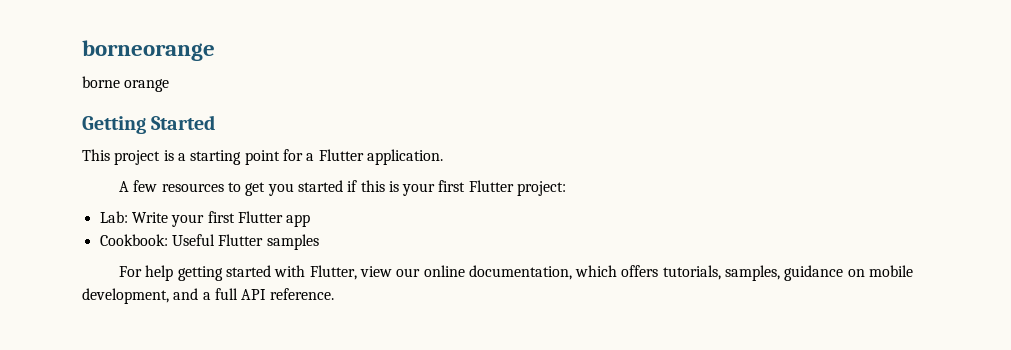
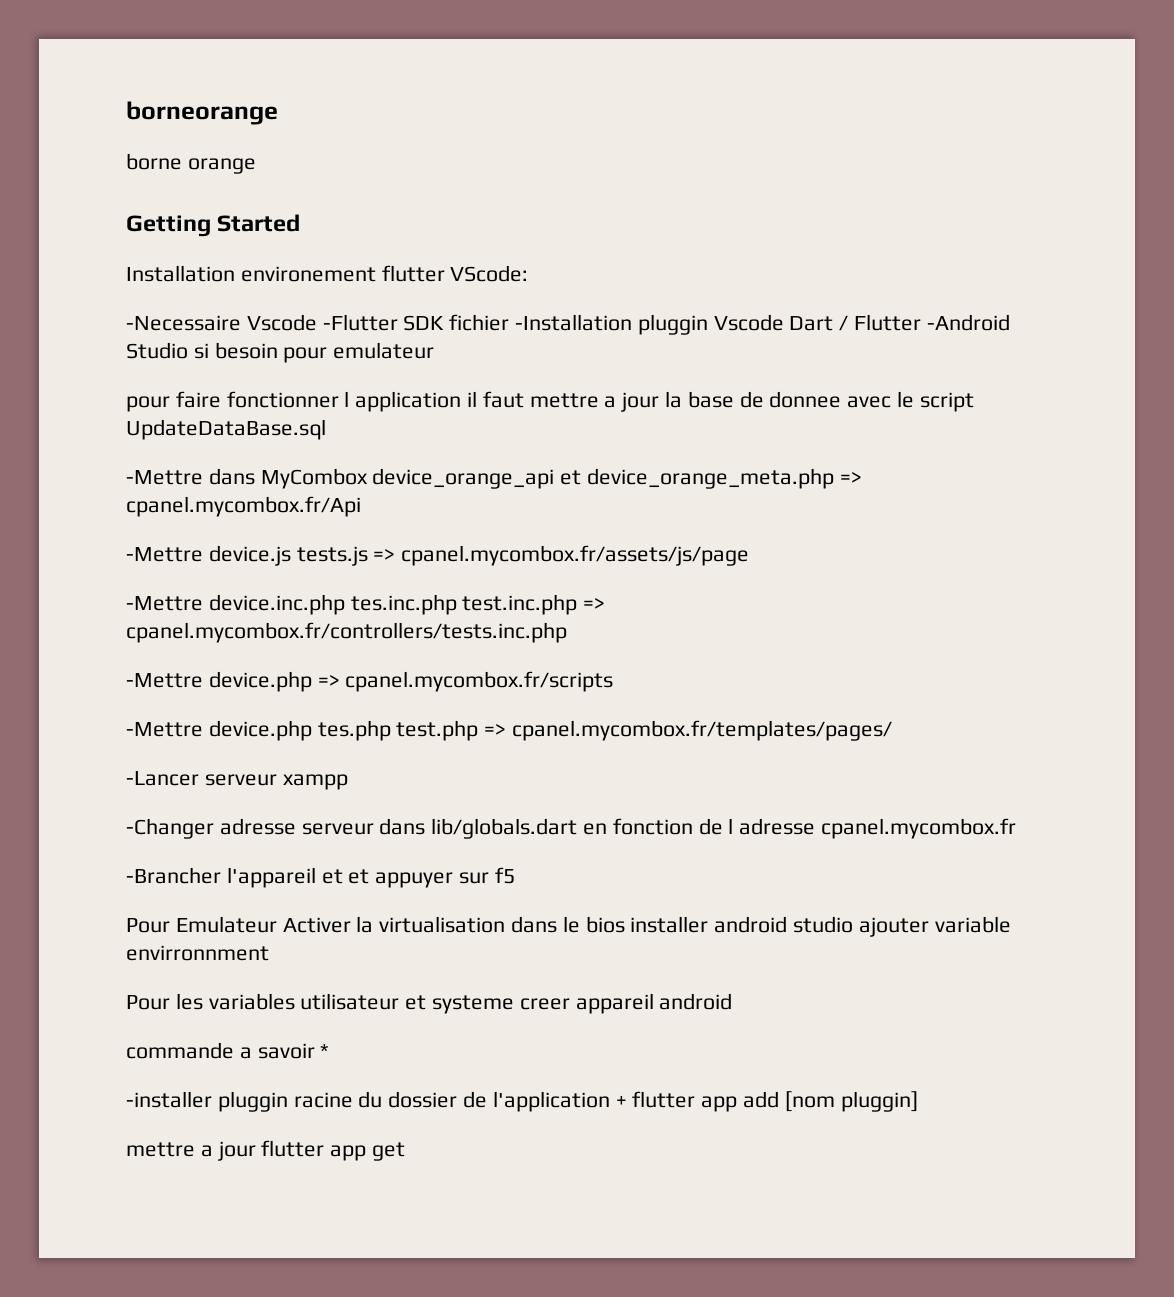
[82,149,443,165] [118,180,567,196] [99,211,311,227] [99,234,319,250] [118,265,914,281] [82,288,334,304] This project is a starting point for a Flutter application. // A few resources to get you started if this is your first Flutter project: // Lab: Write your first Flutter app // Cookbook: Useful Flutter samples // For help getting started with Flutter, view our online documentation, which offers tutorials, samples, guidance on mobile development, and a full API reference. -> [126,265,529,282] [126,314,1010,335] [126,342,435,363] [126,391,974,412] [126,419,326,440] [126,468,862,489] [126,496,361,517] [126,545,750,566] [126,594,606,615] [126,622,567,643] [126,671,614,692] [126,720,893,741] [126,771,348,790] [126,818,1017,839] [126,867,515,888] [126,916,1011,937] [126,945,269,961] [126,993,733,1014] [126,1042,330,1059] [126,1091,918,1112] [126,1140,406,1161] Installation environement flutter VScode: // -Necessaire Vscode -Flutter SDK fichier -Installation pluggin Vscode Dart / Flutter -Android Studio si besoin pour emulateur // pour faire fonctionner l application il faut mettre a jour la base de donnee avec le script UpdateDataBase.sql // -Mettre dans MyCombox device_orange_api et device_orange_meta.php => cpanel.mycombox.fr/Api // -Mettre device.js tests.js => cpanel.mycombox.fr/assets/js/page // -Mettre device.inc.php tes.inc.php test.inc.php => cpanel.mycombox.fr/controllers/tests.inc.php // -Mettre device.php => cpanel.mycombox.fr/scripts // -Mettre device.php tes.php test.php => cpanel.mycombox.fr/templates/pages/ // -Lancer serveur xampp // -Changer adresse serveur dans lib/globals.dart en fonction de l adresse cpanel.mycombox.fr // -Brancher l'appareil et et appuyer sur f5 // Pour Emulateur Activer la virtualisation dans le bios installer android studio ajouter variable envirronnment // Pour les variables utilisateur et systeme creer appareil android // commande a savoir * // -installer pluggin racine du dossier de l'application + flutter app add [nom pluggin] // mettre a jour flutter app get

